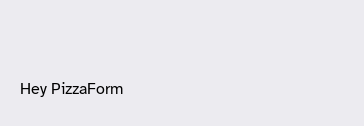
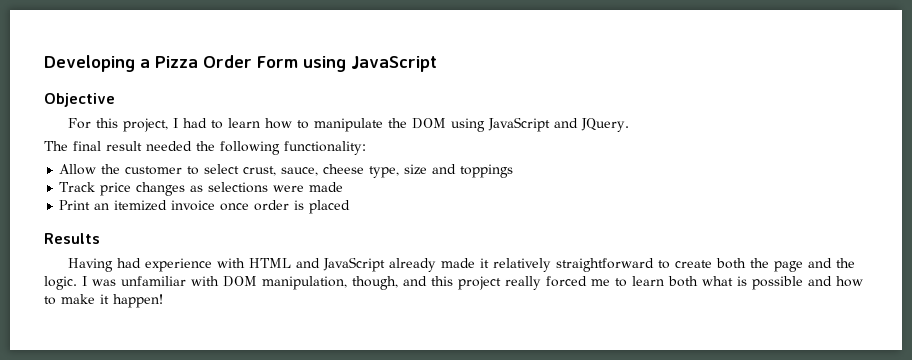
[20,82,124,97] Hey PizzaForm -> [44,55,437,72] [44,93,115,107] [68,117,630,132] [44,141,366,155] [59,164,514,178] [59,182,344,196] [59,200,351,214] [44,233,100,244] [68,257,856,272] [44,276,863,290] [44,294,163,308] Developing a Pizza Order Form using JavaScript // Objective // For this project, I had to learn how to manipulate the DOM using JavaScript and JQuery. // The final result needed the following functionality: // Allow the customer to select crust, sauce, cheese type, size and toppings // Track price changes as selections were made // Print an itemized invoice once order is placed // Results // Having had experience with HTML and JavaScript already made it relatively straightforward to create both the page and the logic. I was unfamiliar with DOM manipulation, though, and this project really forced me to learn both what is possible and how to make it happen!

